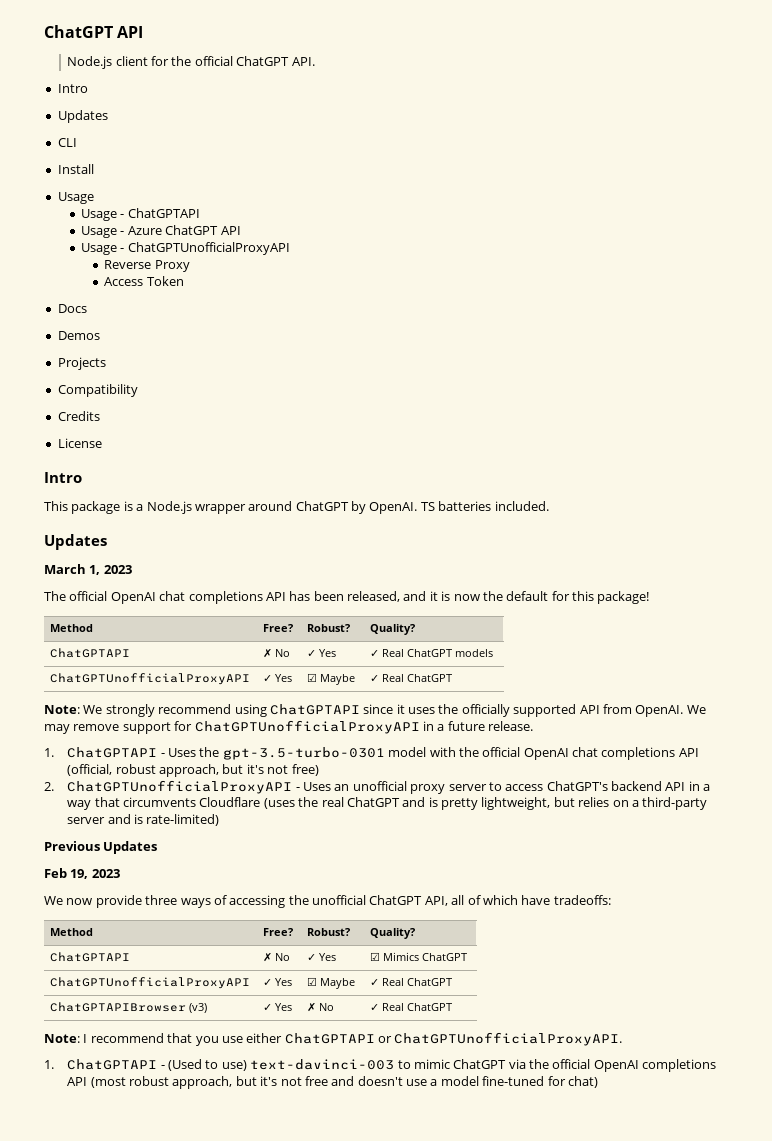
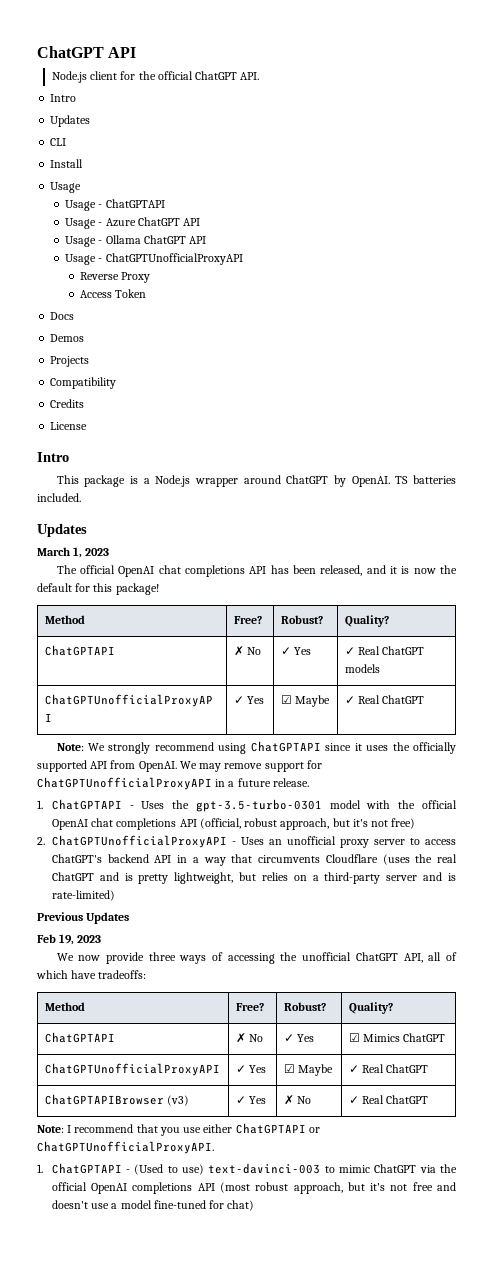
(241, 230) none -> [65,235,207,247] // Usage - Ollama ChatGPT API

